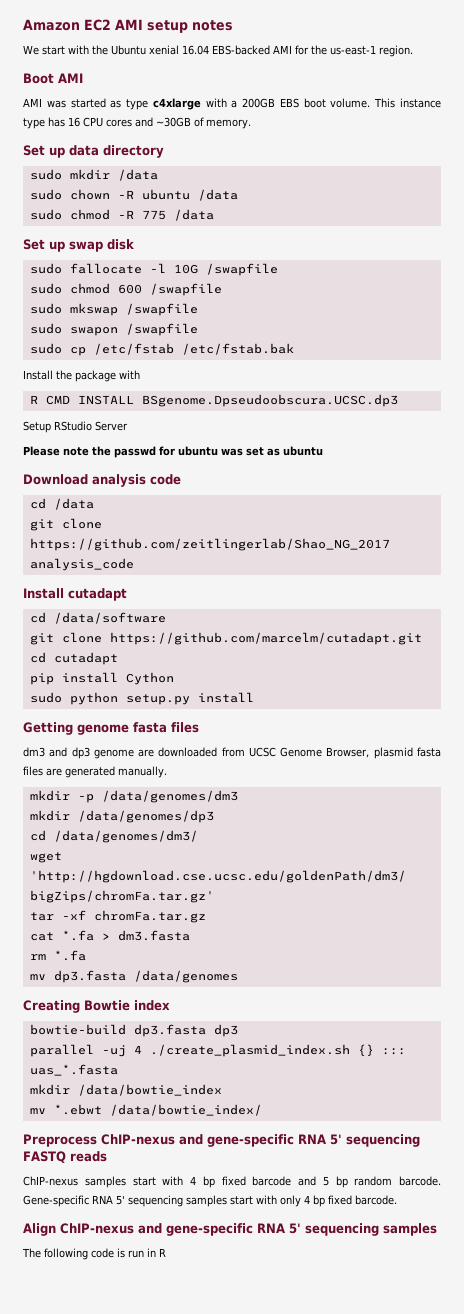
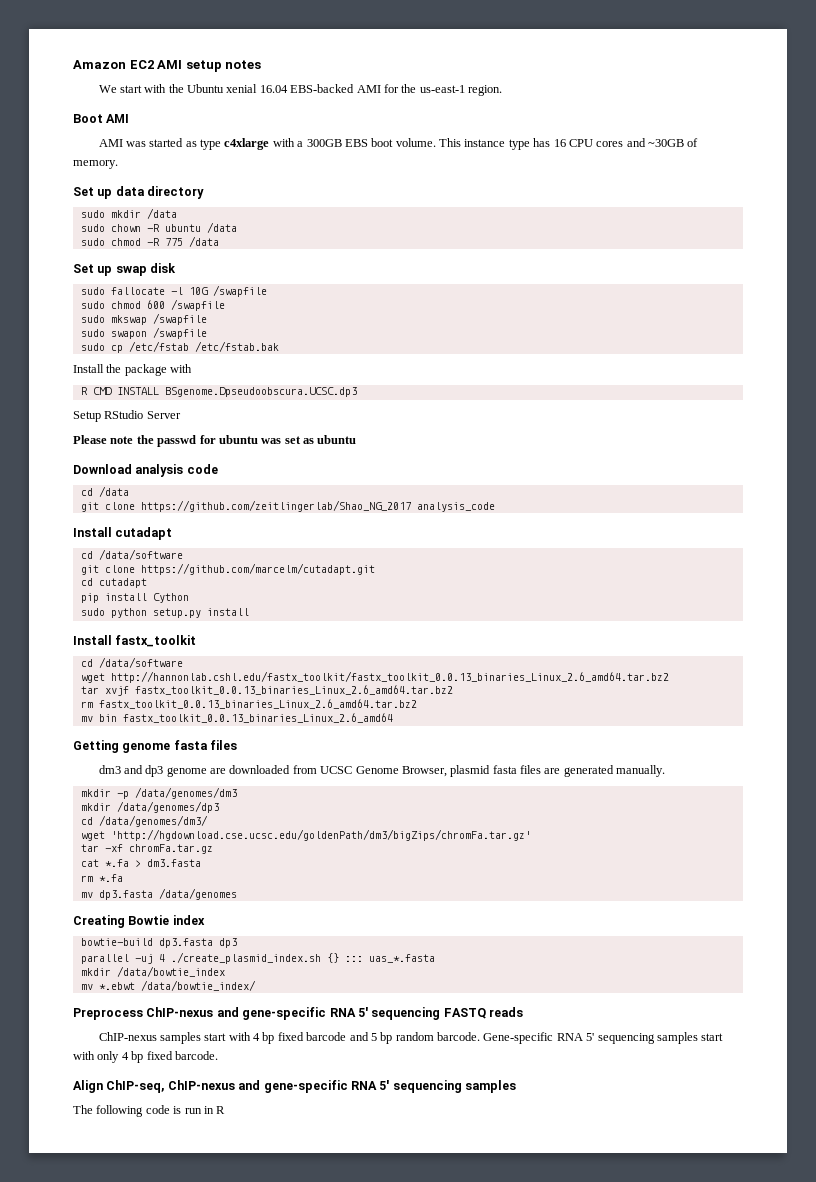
[242,98,276,108] 200GB -> [306,139,342,147] 300GB
(254, 697) none -> [73,635,197,647] [80,657,183,668] [80,671,669,683] [80,685,453,696] [80,699,417,709] [80,713,393,723] // Install fastx_toolkit // cd /data/software // wget http://hannonlab.cshl.edu/fastx_toolkit/fastx_toolkit_0.0.13_binaries_Linux_2.6_amd64.tar.bz2 // tar xvjf fastx_toolkit_0.0.13_binaries_Linux_2.6_amd64.tar.bz2 // rm fastx_toolkit_0.0.13_binaries_Linux_2.6_amd64.tar.bz2 // mv bin fastx_toolkit_0.0.13_binaries_Linux_2.6_amd64
(56, 1229) none -> [106,1080,165,1093] ChIP-seq,

